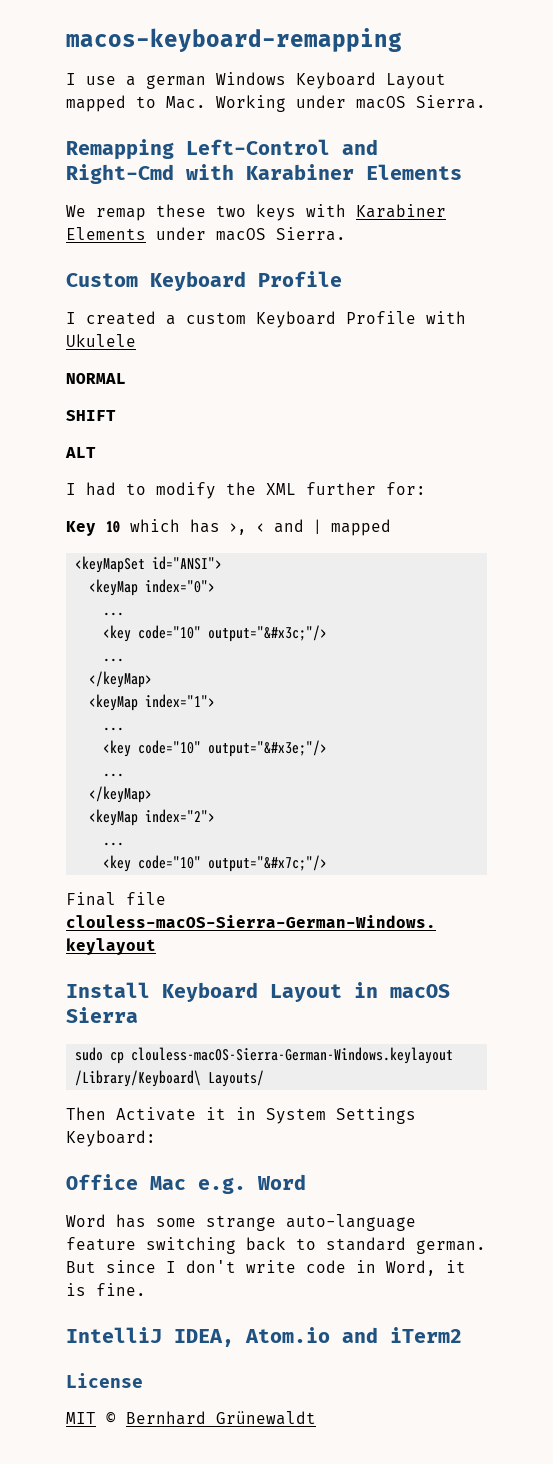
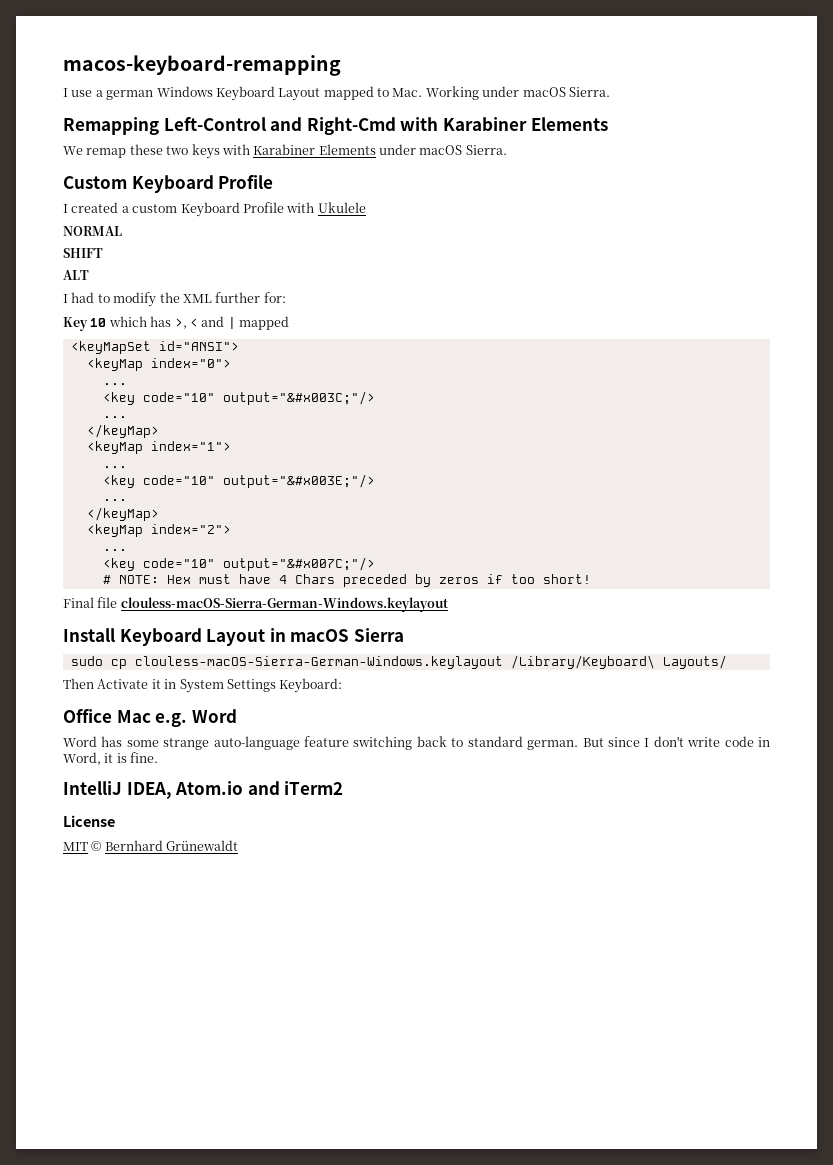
[208,625,328,642] output="&#x3c;"/> -> [222,391,375,405] output="&#x003C;"/>
[208,740,328,757] output="&#x3e;"/> -> [222,474,375,488] output="&#x003E;"/>
[208,855,328,872] output="&#x7c;"/> -> [222,557,375,571] [102,574,591,587] output="&#x007C;"/> // # NOTE: Hex must have 4 Chars preceded by zeros if too short!

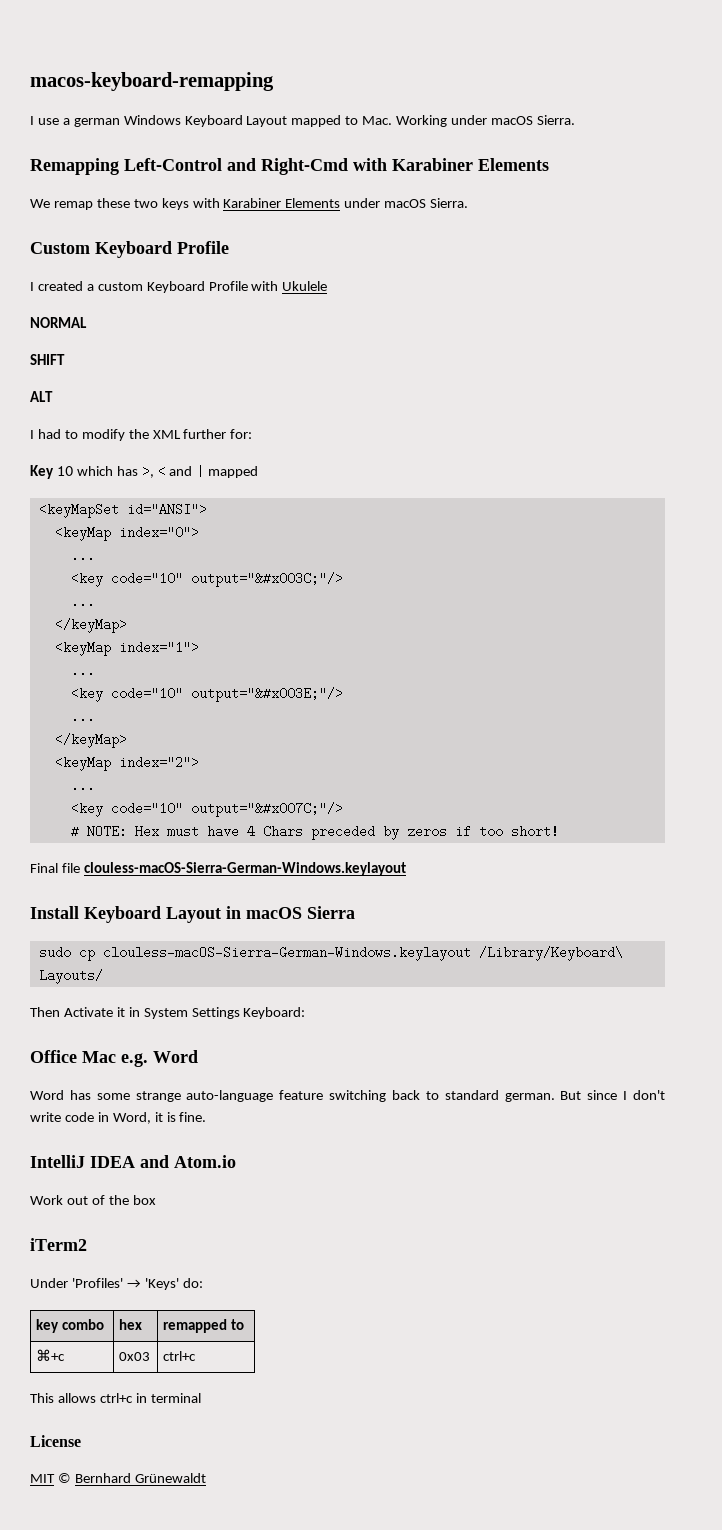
[126,782,172,799] IDEA, -> [90,1155,169,1168] IDEA and
[247,781,344,795] and iTerm2 -> [30,1195,156,1205] [30,1238,87,1251] [30,1278,203,1290] [36,1319,105,1333] [119,1319,143,1330] [163,1319,245,1333] [36,1349,66,1361] [119,1352,151,1361] [163,1351,197,1361] [30,1393,201,1403] // Work out of the box // iTerm2 // Under 'Profiles' → 'Keys' do: // key combo | hex | remapped to // ⌘+c | 0x03 | ctrl+c // This allows ctrl+c in terminal

